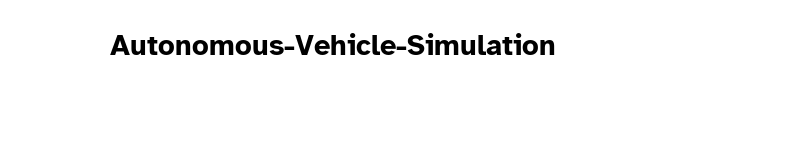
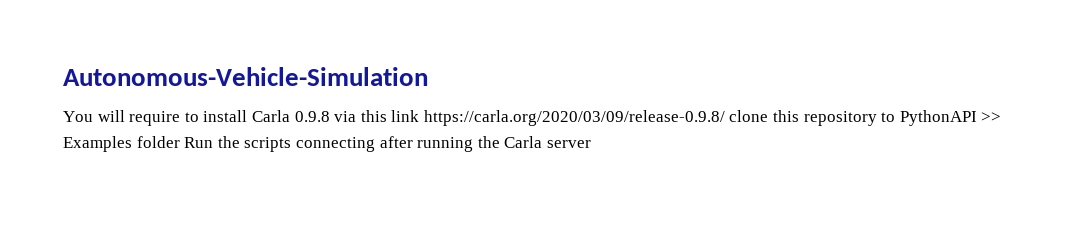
(556, 44) none -> [63,110,1002,126] [63,136,591,152] // You will require to install Carla 0.9.8 via this link https://carla.org/2020/03/09/release-0.9.8/ clone this repository to PythonAPI >> Examples folder Run the scripts connecting after running the Carla server

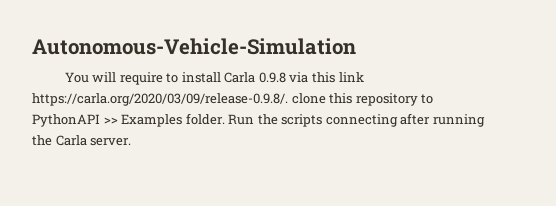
[423,110,725,126] https://carla.org/2020/03/09/release-0.9.8/ -> [32,93,288,106] https://carla.org/2020/03/09/release-0.9.8/.
[136,136,180,148] folder -> [185,113,225,125] folder.
[546,140,591,148] server -> [90,138,132,146] server.

